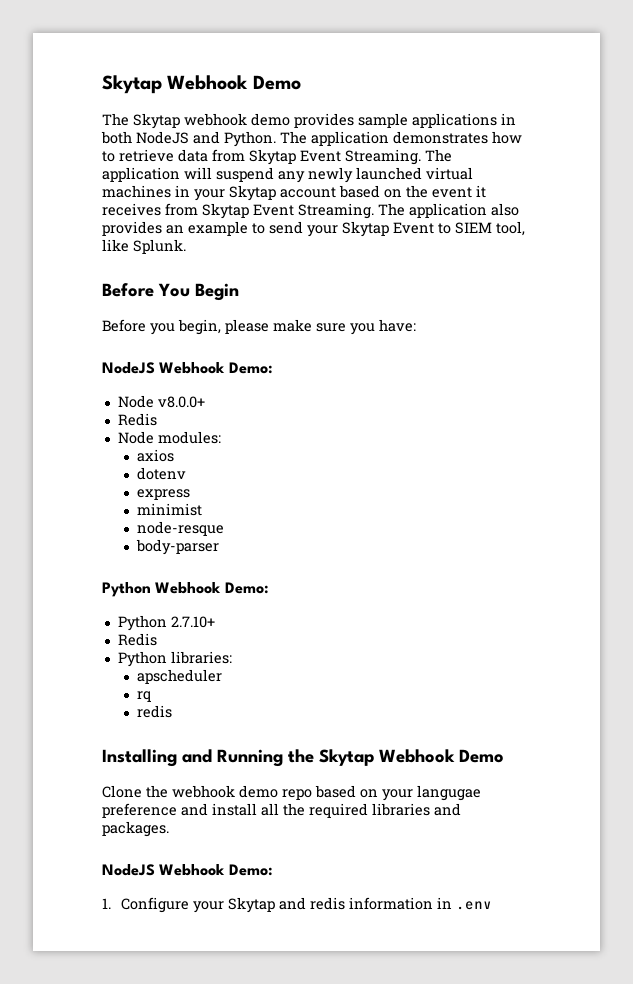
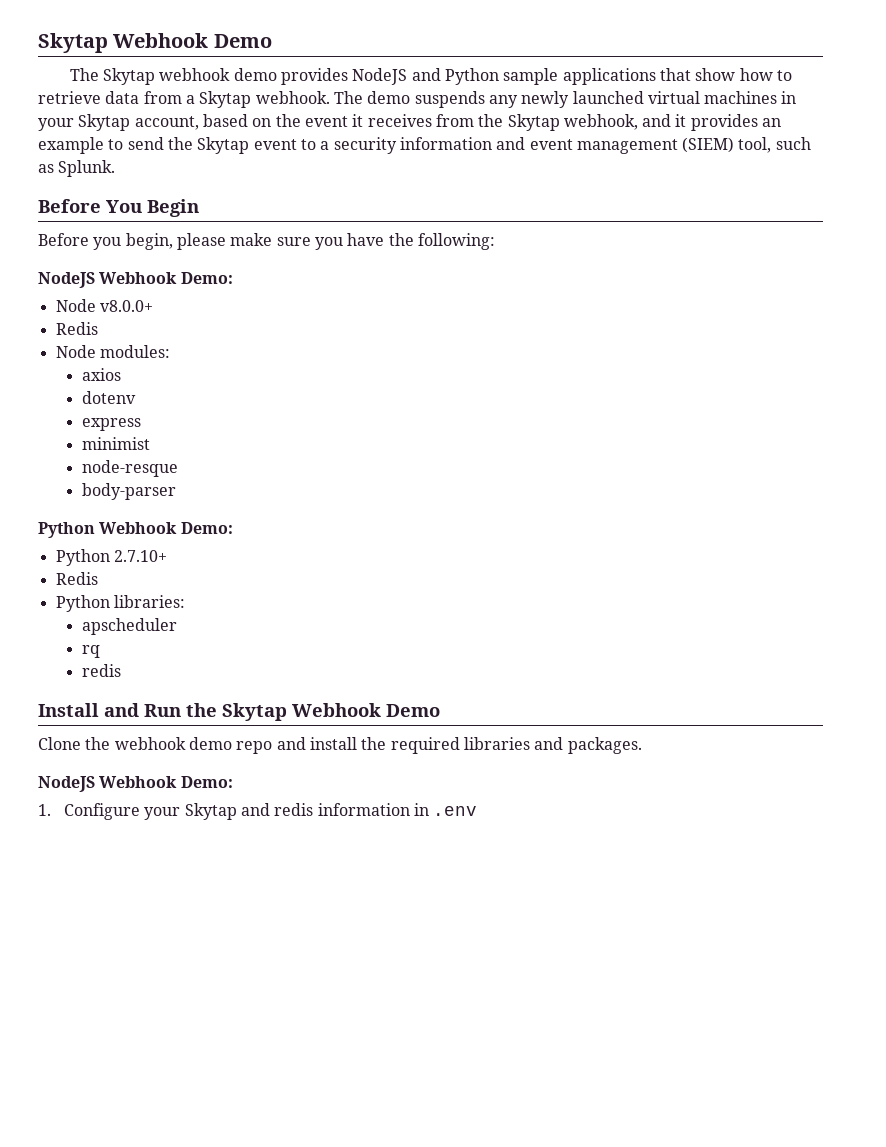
[358,113,516,128] [101,131,488,147] sample applications in both NodeJS and Python. The application demonstrates -> [352,68,736,85] NodeJS and Python sample applications that show
[249,149,452,165] [102,167,274,182] Skytap Event Streaming. The application will suspend -> [185,91,485,108] a Skytap webhook. The demo suspends
[280,187,336,198] account -> [134,116,199,130] account,
[202,203,519,219] Skytap Event Streaming. The application also -> [478,114,687,131] the Skytap webhook, and it
[307,221,525,237] [102,239,129,252] your Skytap Event to SIEM tool, like -> [167,137,811,154] [38,164,54,173] the Skytap event to a security information and event management (SIEM) tool, such as
[379,319,416,332] have: -> [347,233,495,250] have the following:
[102,749,283,767] Installing and Running -> [38,703,181,717] Install and Run
[315,785,481,801] [102,803,177,818] based on your langugae preference -> (273, 747) none
[261,803,279,816] all -> (357, 743) none

